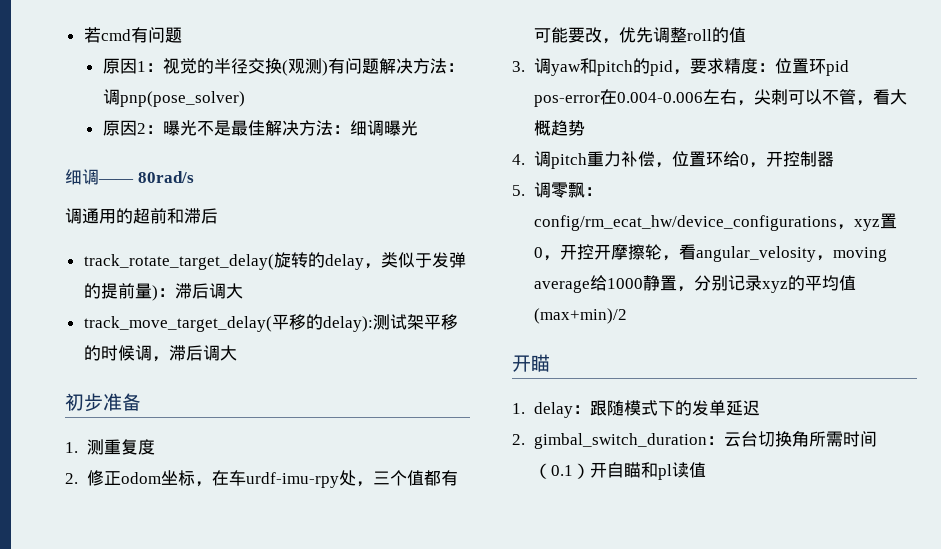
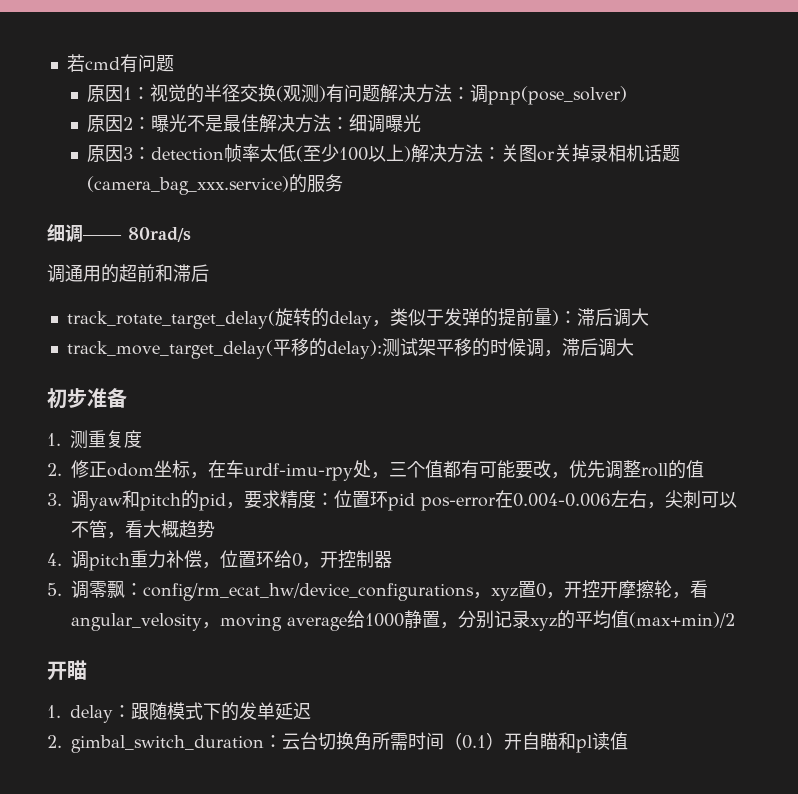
(418, 128) none -> [86,144,680,163] [86,174,343,195] // 原因3：detection帧率太低(至少100以上)解决方法：关图or关掉录相机话题(camera_bag_xxx.service)的服务

